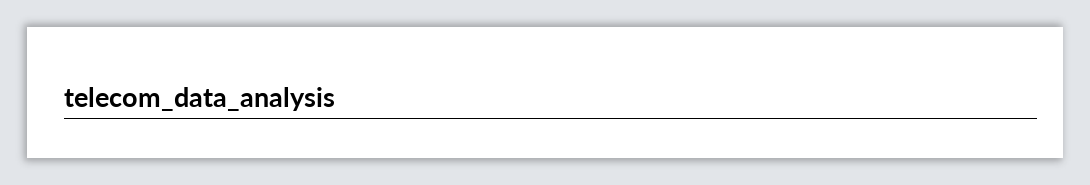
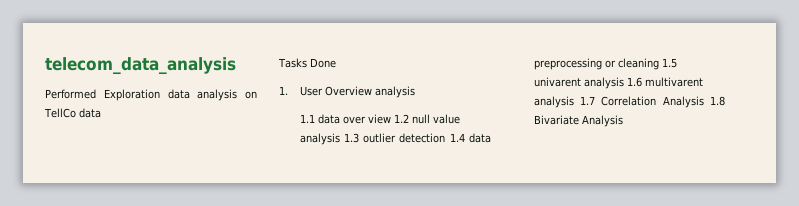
(335, 99) none -> [45,89,257,101] [44,108,101,118] [278,58,336,68] [279,86,415,98] [299,114,460,124] [299,133,491,145] [533,58,677,70] [533,77,703,89] [533,96,725,108] [533,115,623,127] // Performed Exploration data analysis on TellCo data // Tasks Done // 1. User Overview analysis // 1.1 data over view 1.2 null value analysis 1.3 outlier detection 1.4 data preprocessing or cleaning 1.5 univarent analysis 1.6 multivarent analysis 1.7 Correlation Analysis 1.8 Bivariate Analysis

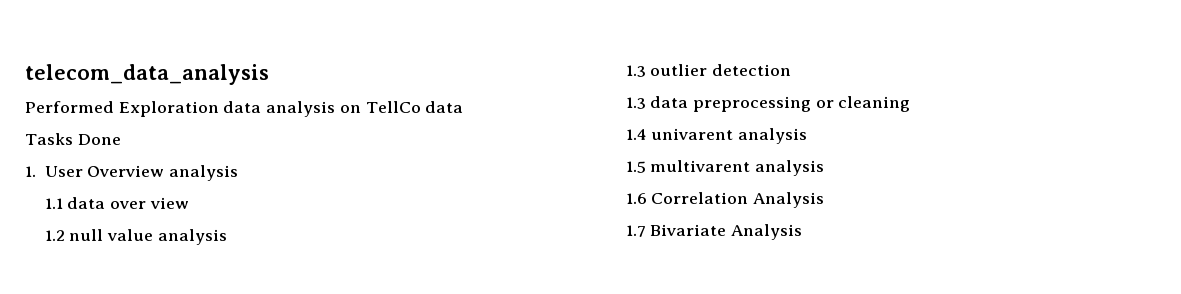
(391, 119) none -> (189, 203) //
(340, 139) none -> (227, 237) //
[449,133,465,142] 1.4 -> [625,97,646,109] // 1.3
[661,58,677,68] 1.5 -> [625,129,647,140] // 1.4
[626,77,642,87] 1.6 -> [625,161,646,173] // 1.5
[580,96,596,105] 1.7 -> [625,193,647,204] // 1.6
[710,96,725,106] 1.8 -> [625,225,646,237] // 1.7

